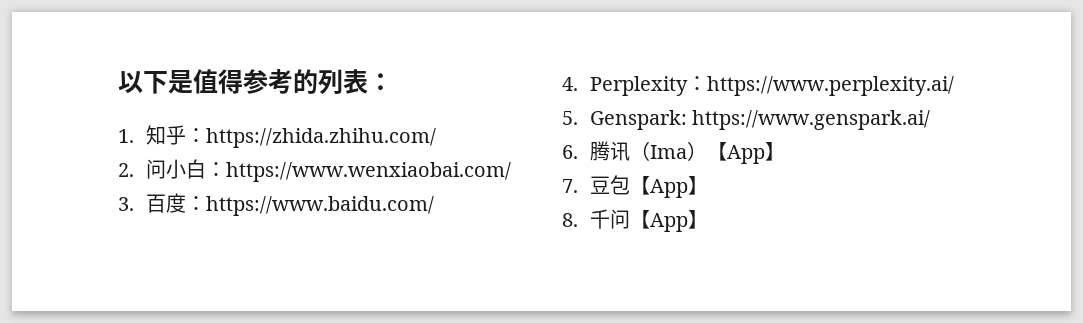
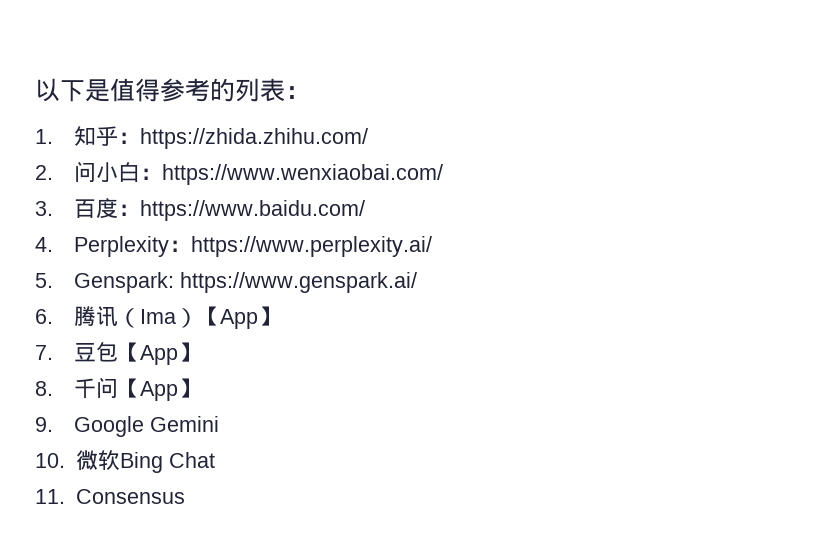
(709, 219) none -> [35,416,219,437] [35,450,215,473] [35,489,185,504] // 9. Google Gemini // 10.微软Bing Chat // 11. Consensus

